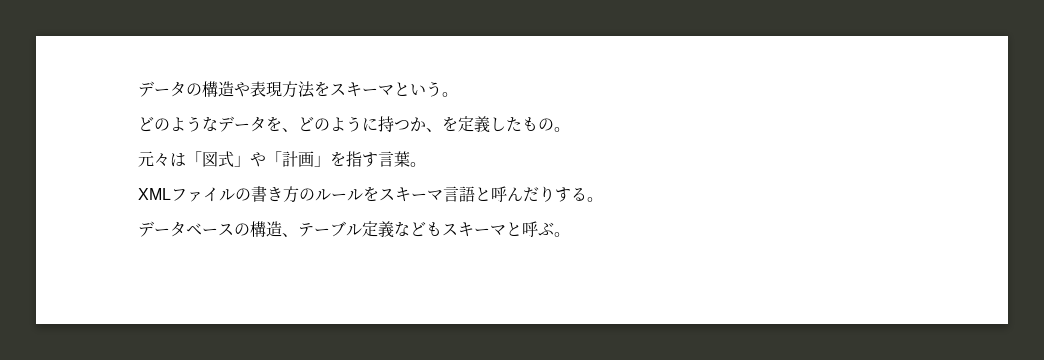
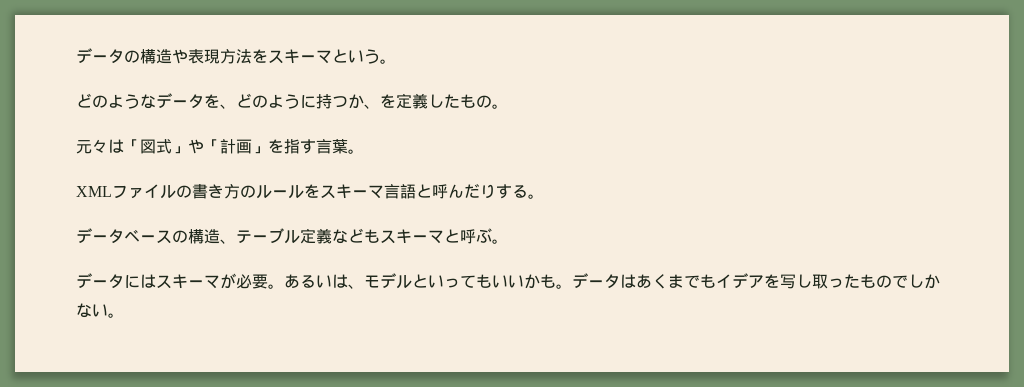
(571, 234) none -> [76,273,940,289] [76,303,124,318] // データにはスキーマが必要。あるいは、モデルといってもいいかも。データはあくまでもイデアを写し取ったものでしかない。

